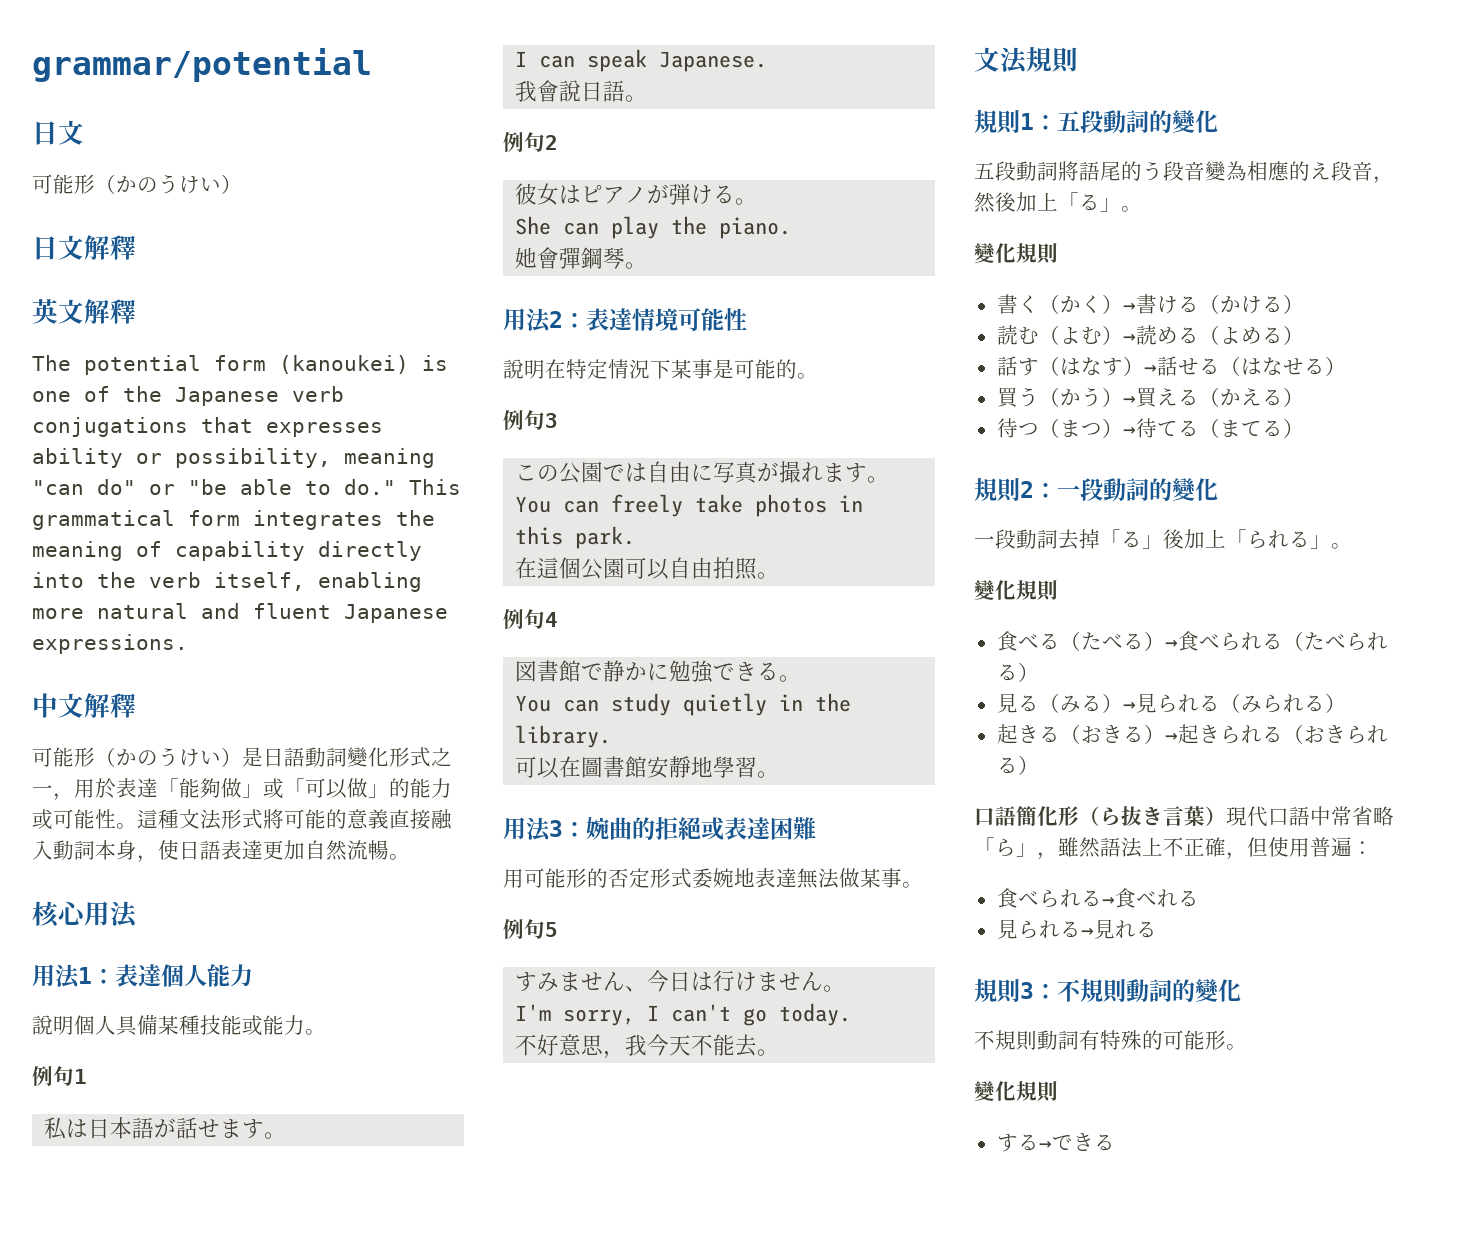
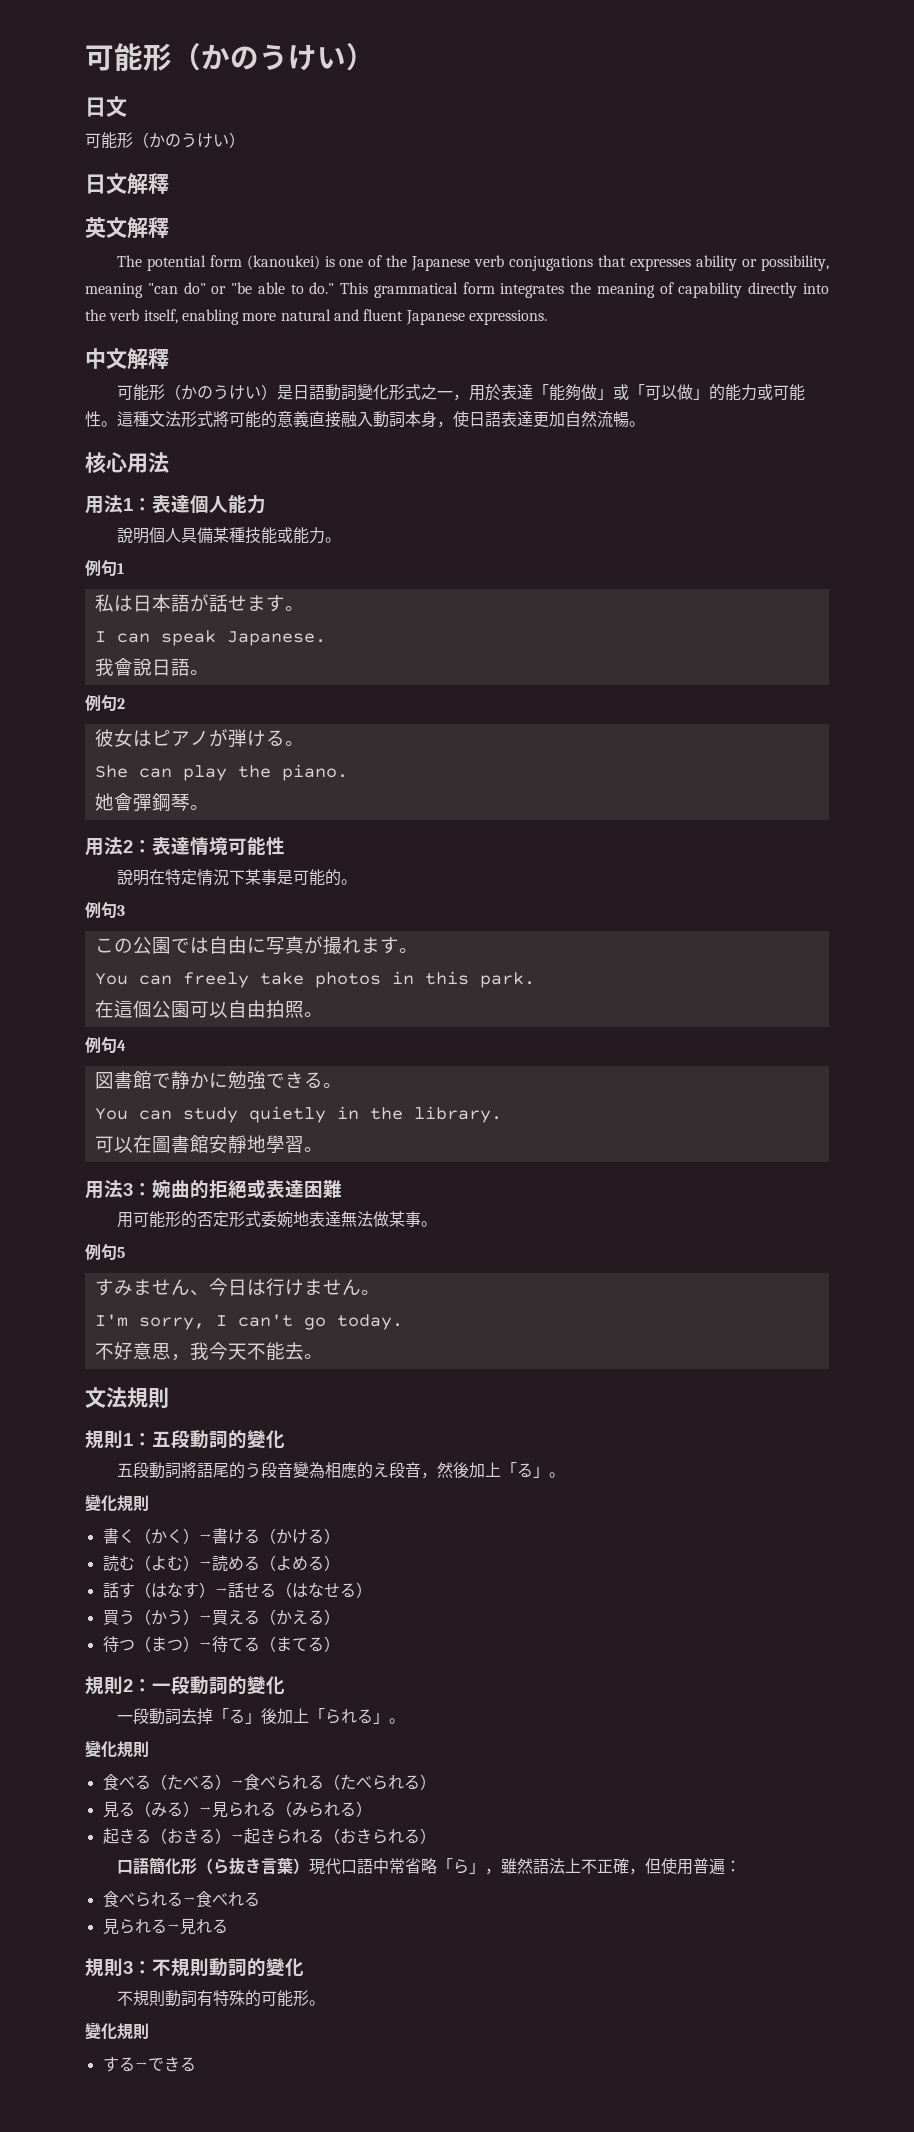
[32,48,372,82] grammar/potential -> [85,43,375,71] 可能形（かのうけい）

